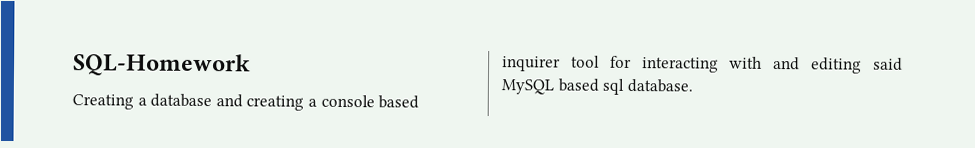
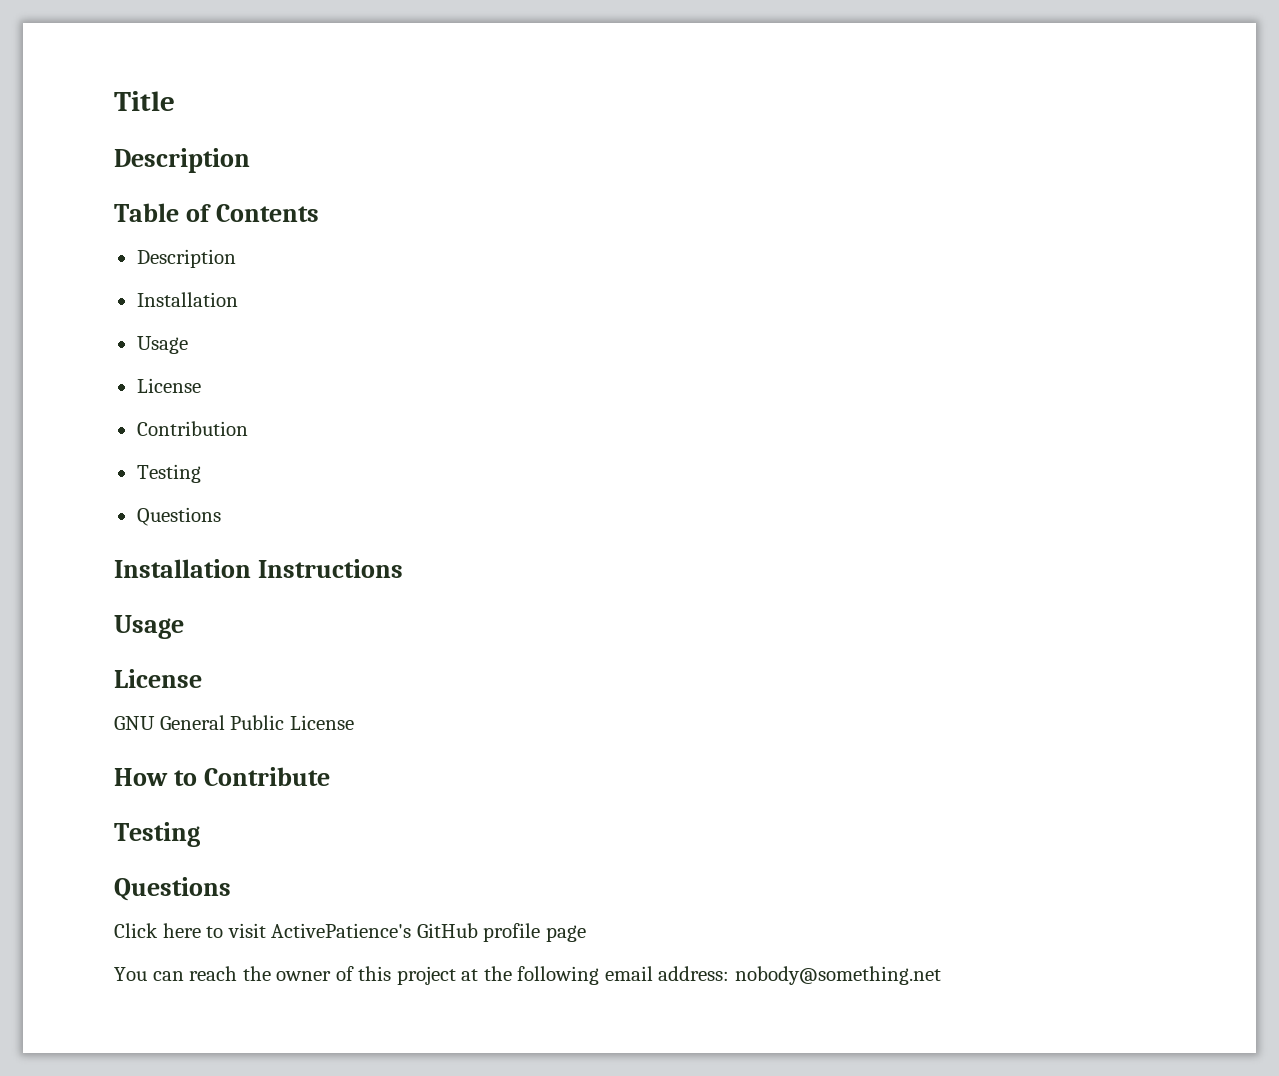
[72,53,251,77] [72,93,420,111] [502,55,903,74] [501,78,693,95] SQL-Homework // Creating a database and creating a console based inquirer tool for interacting with and editing said MySQL based sql database. -> [114,91,175,111] [114,148,250,173] [114,203,319,222] [136,249,236,268] [136,292,238,307] [136,336,188,354] [136,378,201,393] [136,421,248,436] [136,464,201,483] [136,507,221,526] [114,559,403,578] [114,615,184,639] [114,669,202,688] [114,715,354,730] [114,767,330,786] [114,822,200,847] [114,877,231,901] [114,923,586,942] [114,966,941,985] Title // Description // Table of Contents // Description // Installation // Usage // License // Contribution // Testing // Questions // Installation Instructions // Usage // License // GNU General Public License // How to Contribute // Testing // Questions // Click here to visit ActivePatience's GitHub profile page // You can reach the owner of this project at the following email address: nobody@something.net

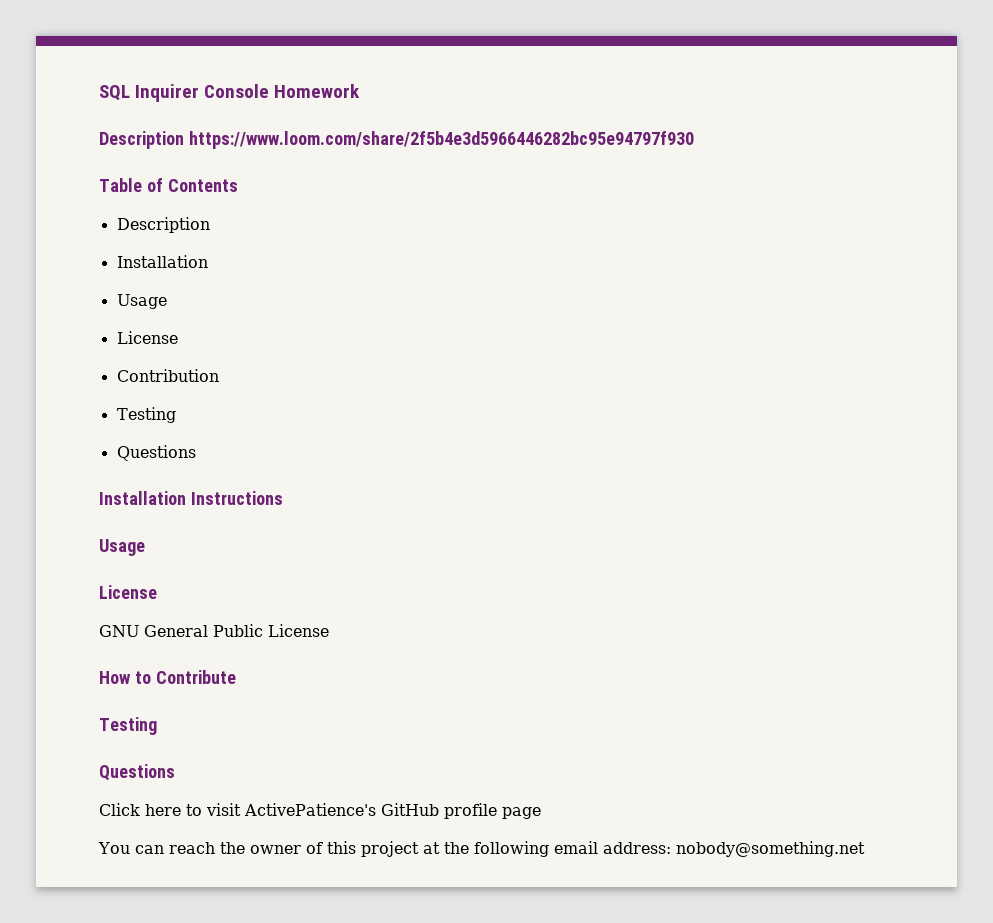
[114,91,175,111] [114,148,250,173] Title // Description -> [99,84,361,102] [99,131,694,149] SQL Inquirer Console Homework // Description https://www.loom.com/share/2f5b4e3d5966446282bc95e94797f930

